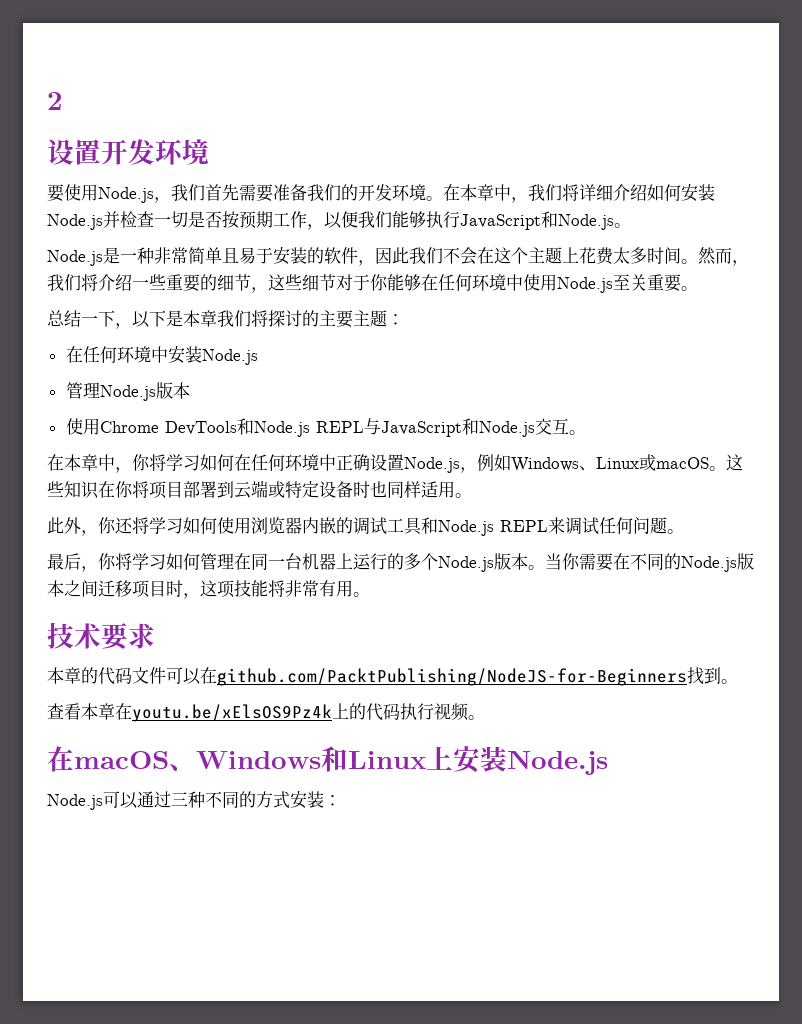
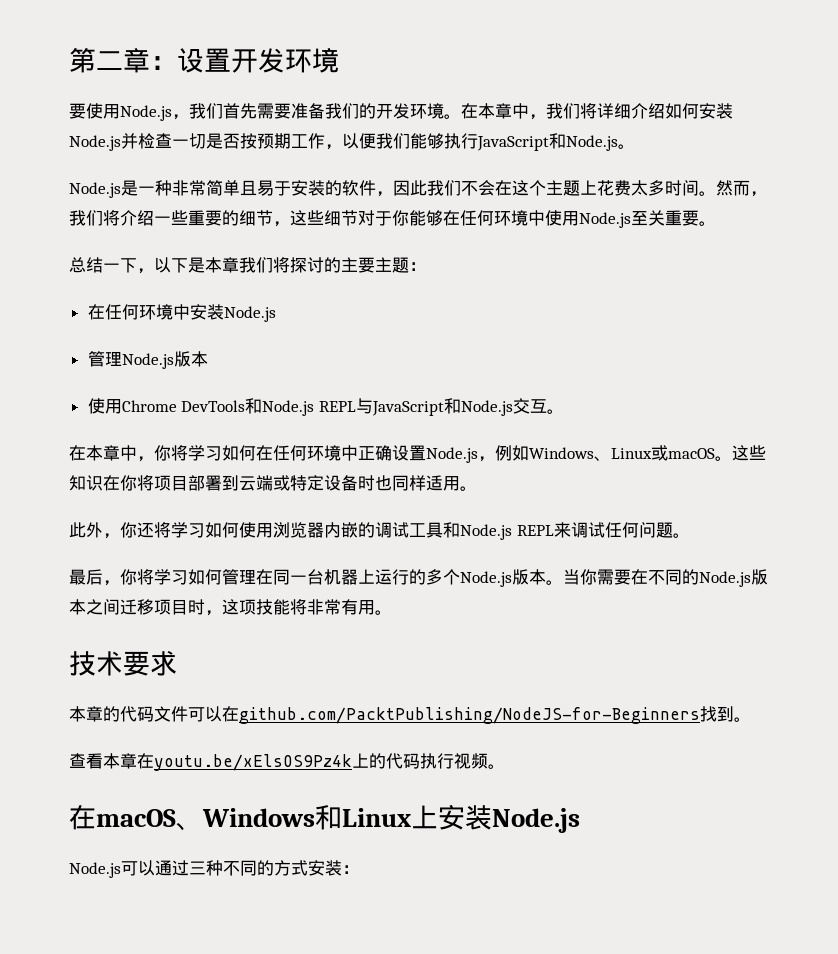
[47,92,63,110] 2 // -> [69,47,177,73] 第二章：

